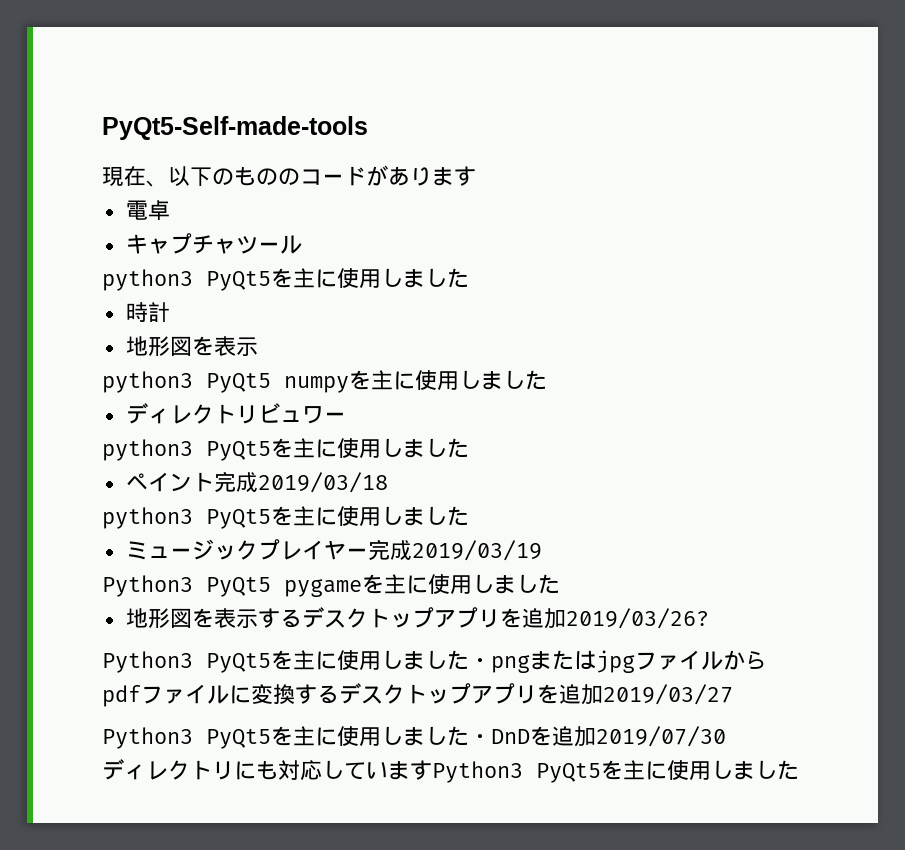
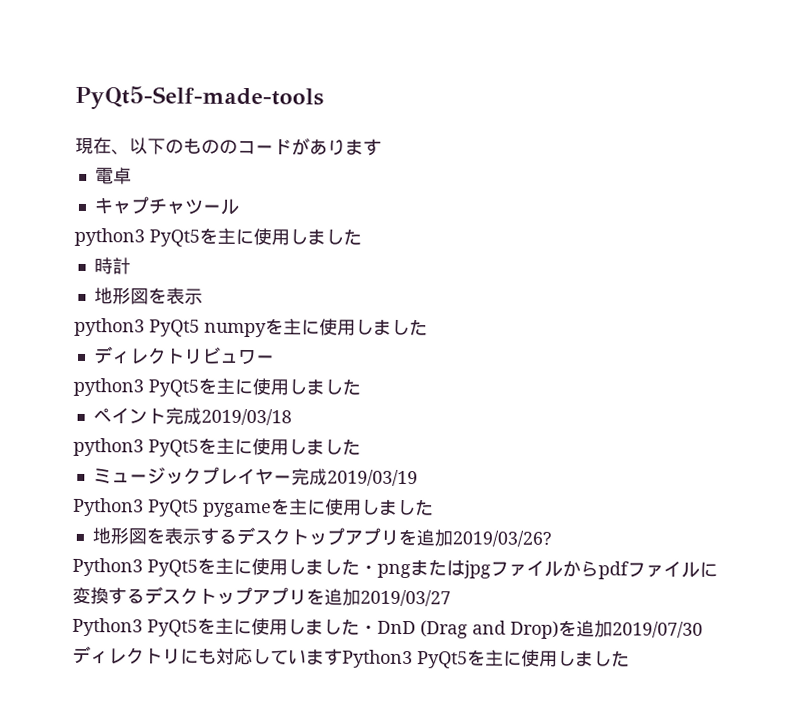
(530, 736) none -> [420,620,559,639] (Drag and Drop)

